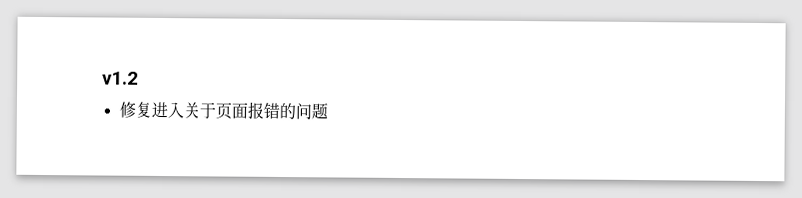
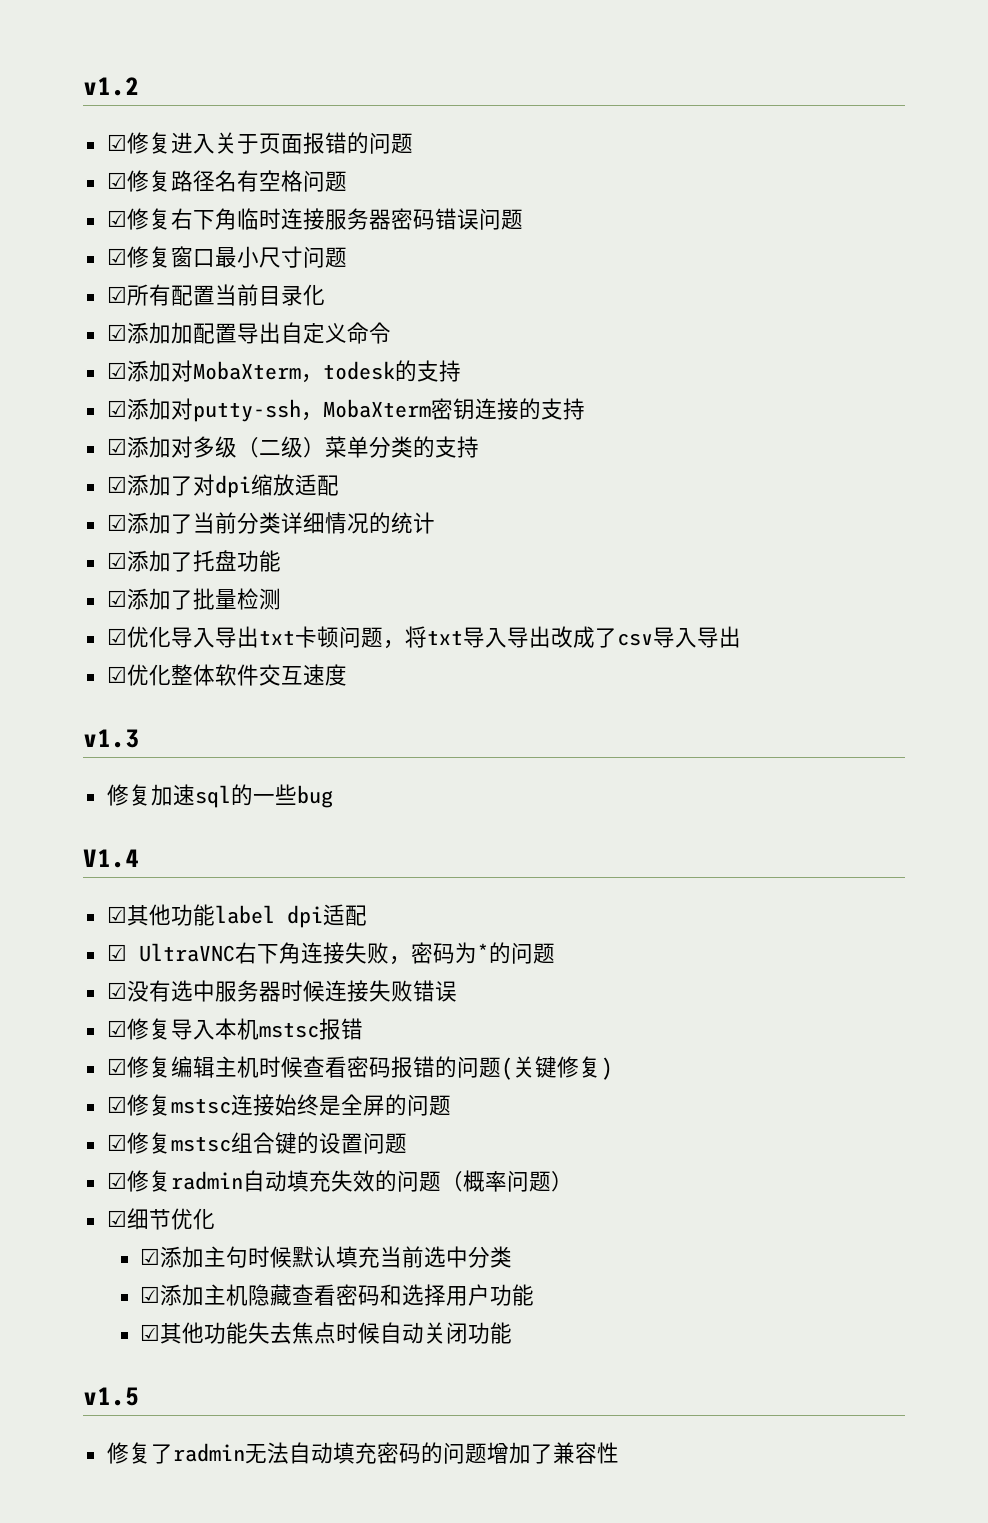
(139, 78) none -> [106,134,127,151] ☑
(328, 111) none -> [106,170,347,192] [106,208,523,230] [106,246,347,268] [106,284,325,306] [106,322,391,344] [106,360,461,383] [106,398,585,422] [106,436,479,458] [106,474,339,498] [106,512,435,534] [106,550,281,572] [106,588,281,610] [106,626,741,649] [106,664,347,686] [83,729,139,748] [106,784,333,808] [83,849,139,868] [106,904,367,928] [106,942,555,965] [106,980,457,1002] [106,1018,363,1040] [106,1056,613,1080] [106,1094,451,1116] [106,1132,407,1154] [106,1170,573,1192] [106,1208,215,1230] [139,1246,512,1268] [139,1284,534,1306] [139,1322,512,1344] [83,1387,139,1406] [106,1442,619,1464] // ☑修复路径名有空格问题 // ☑修复右下角临时连接服务器密码错误问题 // ☑修复窗口最小尺寸问题 // ☑所有配置当前目录化 // ☑添加加配置导出自定义命令 // ☑添加对MobaXterm，todesk的支持 // ☑添加对putty-ssh，MobaXterm密钥连接的支持 // ☑添加对多级（二级）菜单分类的支持 // ☑添加了对dpi缩放适配 // ☑添加了当前分类详细情况的统计 // ☑添加了托盘功能 // ☑添加了批量检测 // ☑优化导入导出txt卡顿问题，将txt导入导出改成了csv导入导出 // ☑优化整体软件交互速度 // v1.3 // 修复加速sql的一些bug // V1.4 // ☑其他功能label dpi适配 // ☑ UltraVNC右下角连接失败，密码为*的问题 // ☑没有选中服务器时候连接失败错误 // ☑修复导入本机mstsc报错 // ☑修复编辑主机时候查看密码报错的问题(关键修复) // ☑修复mstsc连接始终是全屏的问题 // ☑修复mstsc组合键的设置问题 // ☑修复radmin自动填充失效的问题（概率问题） // ☑细节优化 // ☑添加主句时候默认填充当前选中分类 // ☑添加主机隐藏查看密码和选择用户功能 // ☑其他功能失去焦点时候自动关闭功能 // v1.5 // 修复了radmin无法自动填充密码的问题增加了兼容性

